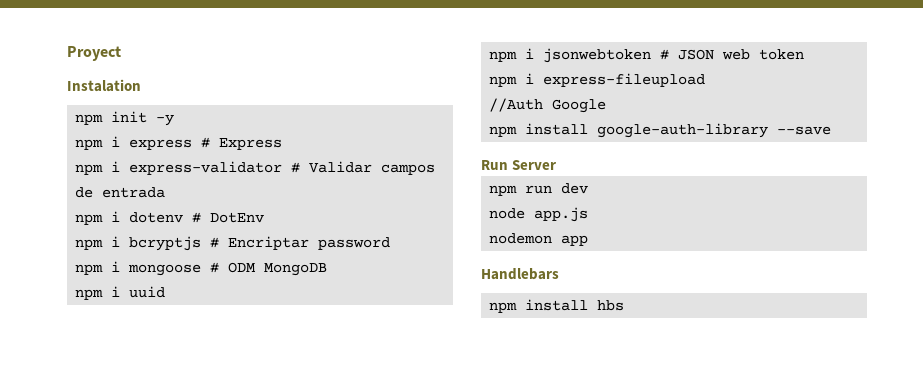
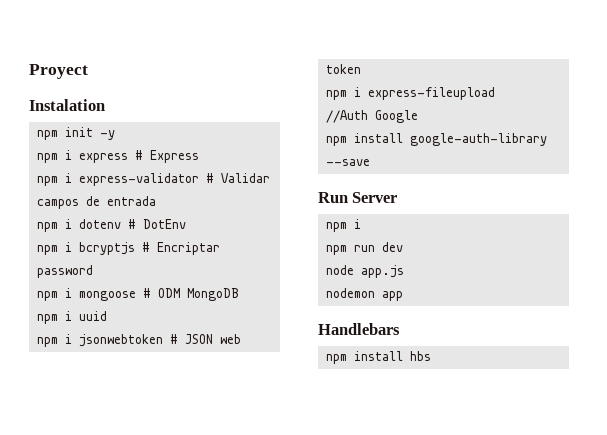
(557, 165) none -> [326,219,362,232] // npm i

